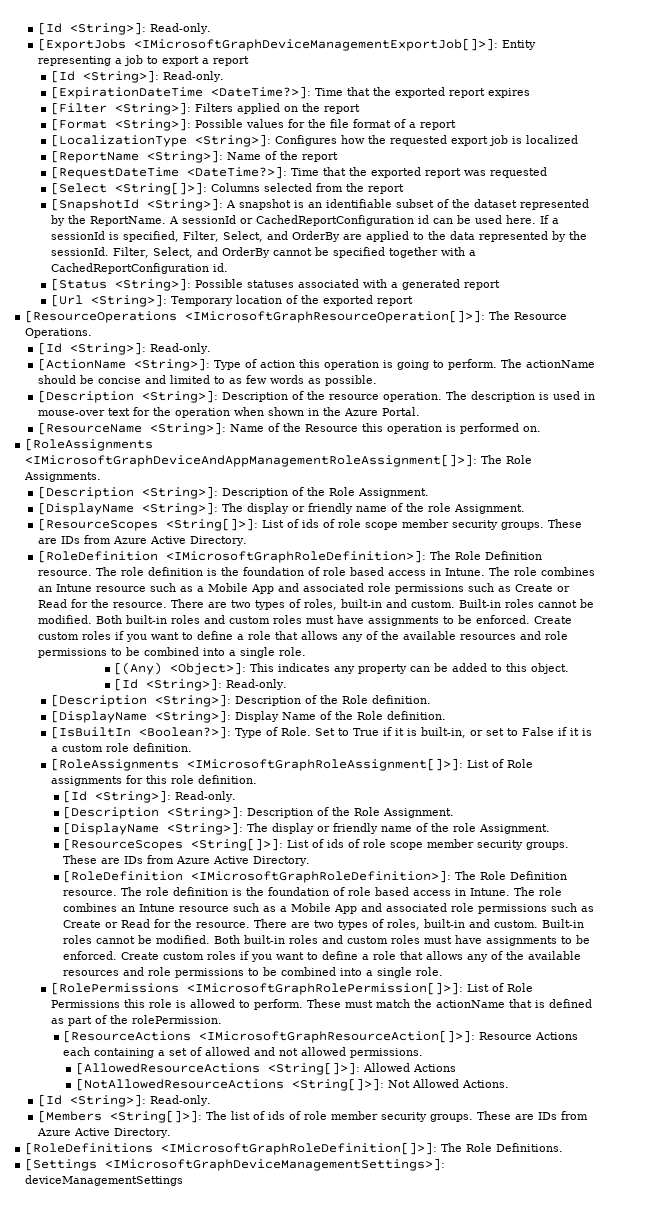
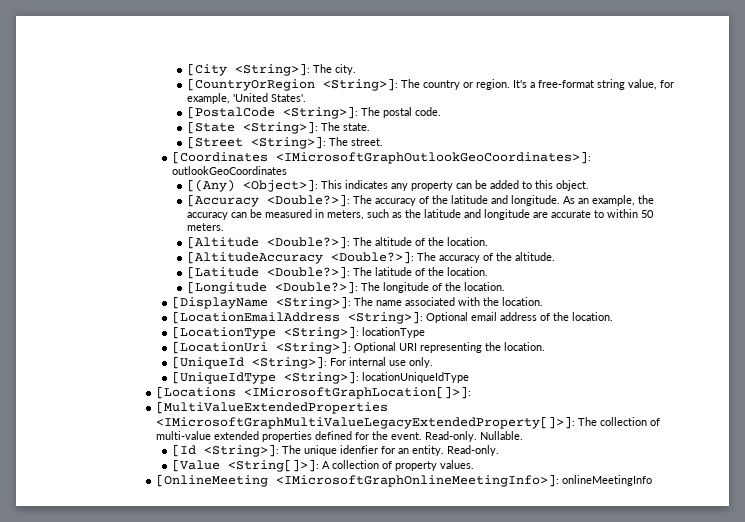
[37,22,211,35] [37,38,536,51] [37,55,249,66] [50,70,224,83] [50,86,530,99] [50,102,360,115] [50,118,456,131] [50,134,578,147] [50,150,338,163] [50,166,547,179] [50,182,404,195] [50,198,589,211] [50,215,559,226] [50,231,587,242] [50,247,476,258] [50,263,228,274] [50,278,500,291] [50,294,413,307] [25,310,568,323] [25,328,93,338] [37,342,211,355] [37,358,595,371] [37,375,377,386] [37,390,595,403] [37,407,420,418] [37,422,541,435] [25,438,154,451] [25,454,533,467] [24,472,102,482] [37,486,429,499] [37,502,525,515] [37,518,582,531] [37,535,247,546] [37,550,542,563] [37,567,595,576] [37,583,570,594] [37,599,594,610] [37,615,572,626] [37,631,568,642] [37,647,306,658] [Id <String>]: Read-only. // [ExportJobs <IMicrosoftGraphDeviceManagementExportJob[]>]: Entity representing a job to export a report // [Id <String>]: Read-only. // [ExpirationDateTime <DateTime?>]: Time that the exported report expires // [Filter <String>]: Filters applied on the report // [Format <String>]: Possible values for the file format of a report // [LocalizationType <String>]: Configures how the requested export job is localized // [ReportName <String>]: Name of the report // [RequestDateTime <DateTime?>]: Time that the exported report was requested // [Select <String[]>]: Columns selected from the report // [SnapshotId <String>]: A snapshot is an identifiable subset of the dataset represented by the ReportName. A sessionId or CachedReportConfiguration id can be used here. If a sessionId is specified, Filter, Select, and OrderBy are applied to the data represented by the sessionId. Filter, Select, and OrderBy cannot be specified together with a CachedReportConfiguration id. // [Status <String>]: Possible statuses associated with a generated report // [Url <String>]: Temporary location of the exported report // [ResourceOperations <IMicrosoftGraphResourceOperation[]>]: The Resource Operations. // [Id <String>]: Read-only. // [ActionName <String>]: Type of action this operation is going to perform. The actionName should be concise and limited to as few words as possible. // [Description <String>]: Description of the resource operation. The description is used in mouse-over text for the operation when shown in the Azure Portal. // [ResourceName <String>]: Name of the Resource this operation is performed on. // [RoleAssignments <IMicrosoftGraphDeviceAndAppManagementRoleAssignment[]>]: The Role Assignments. // [Description <String>]: Description of the Role Assignment. // [DisplayName <String>]: The display or friendly name of the role Assignment. // [ResourceScopes <String[]>]: List of ids of role scope member security groups. These are IDs from Azure Active Directory. // [RoleDefinition <IMicrosoftGraphRoleDefinition>]: The Role Definition resource. The role definition is the foundation of role based access in Intune. The role combines an Intune resource such as a Mobile App and associated role permissions such as Create or Read for the resource. There are two types of roles, built-in and custom. Built-in roles cannot be modified. Both built-in roles and custom roles must have assignments to be enforced. Create custom roles if you want to define a role that allows any of the available resources and role permissions to be combined into a single role. -> [187,63,357,76] [187,78,675,91] [187,93,307,104] [187,106,442,119] [187,121,371,134] [187,136,384,149] [171,151,591,164] [171,166,287,175] [City <String>]: The city. // [CountryOrRegion <String>]: The country or region. It's a free-format string value, for example, 'United States'. // [PostalCode <String>]: The postal code. // [State <String>]: The state. // [Street <String>]: The street. // [Coordinates <IMicrosoftGraphOutlookGeoCoordinates>]: outlookGeoCoordinates
[114,678,288,691] [50,694,431,707] [50,710,446,723] [50,726,592,739] [50,743,192,752] [50,758,533,771] [50,775,257,786] [63,790,237,803] [63,806,455,819] [63,822,551,835] [63,838,570,851] [63,855,311,866] [63,870,568,883] [63,887,563,896] [63,903,595,914] [63,919,585,930] [63,935,591,946] [63,951,582,962] [63,967,444,978] [50,982,533,995] [50,999,592,1010] [50,1015,222,1026] [63,1030,579,1043] [63,1047,424,1058] [76,1062,457,1075] [76,1078,510,1091] [37,1094,211,1107] [37,1110,588,1123] [36,1128,171,1138] [25,1142,564,1155] [25,1158,446,1171] [25,1175,184,1186] [Id <String>]: Read-only. // [Description <String>]: Description of the Role definition. // [DisplayName <String>]: Display Name of the Role definition. // [IsBuiltIn <Boolean?>]: Type of Role. Set to True if it is built-in, or set to False if it is a custom role definition. // [RoleAssignments <IMicrosoftGraphRoleAssignment[]>]: List of Role assignments for this role definition. // [Id <String>]: Read-only. // [Description <String>]: Description of the Role Assignment. // [DisplayName <String>]: The display or friendly name of the role Assignment. // [ResourceScopes <String[]>]: List of ids of role scope member security groups. These are IDs from Azure Active Directory. // [RoleDefinition <IMicrosoftGraphRoleDefinition>]: The Role Definition resource. The role definition is the foundation of role based access in Intune. The role combines an Intune resource such as a Mobile App and associated role permissions such as Create or Read for the resource. There are two types of roles, built-in and custom. Built-in roles cannot be modified. Both built-in roles and custom roles must have assignments to be enforced. Create custom roles if you want to define a role that allows any of the available resources and role permissions to be combined into a single role. // [RolePermissions <IMicrosoftGraphRolePermission[]>]: List of Role Permissions this role is allowed to perform. These must match the actionName that is defined as part of the rolePermission. // [ResourceActions <IMicrosoftGraphResourceAction[]>]: Resource Actions each containing a set of allowed and not allowed permissions. // [AllowedResourceActions <String[]>]: Allowed Actions // [NotAllowedResourceActions <String[]>]: Not Allowed Actions. // [Id <String>]: Read-only. // [Members <String[]>]: The list of ids of role member security groups. These are IDs from Azure Active Directory. // [RoleDefinitions <IMicrosoftGraphRoleDefinition[]>]: The Role Definitions. // [Settings <IMicrosoftGraphDeviceManagementSettings>]: deviceManagementSettings -> [187,194,655,207] [187,209,655,220] [187,223,225,231] [187,236,489,249] [187,251,556,264] [187,266,489,279] [187,281,506,294] [171,296,543,309] [171,311,613,324] [171,326,425,339] [171,341,545,354] [171,356,433,369] [171,371,469,384] [155,386,471,399] [155,401,388,414] [155,416,660,429] [155,431,523,442] [171,444,499,457] [171,459,474,472] [155,474,652,487] [Accuracy <Double?>]: The accuracy of the latitude and longitude. As an example, the accuracy can be measured in meters, such as the latitude and longitude are accurate to within 50 meters. // [Altitude <Double?>]: The altitude of the location. // [AltitudeAccuracy <Double?>]: The accuracy of the altitude. // [Latitude <Double?>]: The latitude of the location. // [Longitude <Double?>]: The longitude of the location. // [DisplayName <String>]: The name associated with the location. // [LocationEmailAddress <String>]: Optional email address of the location. // [LocationType <String>]: locationType // [LocationUri <String>]: Optional URI representing the location. // [UniqueId <String>]: For internal use only. // [UniqueIdType <String>]: locationUniqueIdType // [Locations <IMicrosoftGraphLocation[]>]: // [MultiValueExtendedProperties <IMicrosoftGraphMultiValueLegacyExtendedProperty[]>]: The collection of multi-value extended properties defined for the event. Read-only. Nullable. // [Id <String>]: The unique idenfier for an entity. Read-only. // [Value <String[]>]: A collection of property values. // [OnlineMeeting <IMicrosoftGraphOnlineMeetingInfo>]: onlineMeetingInfo

